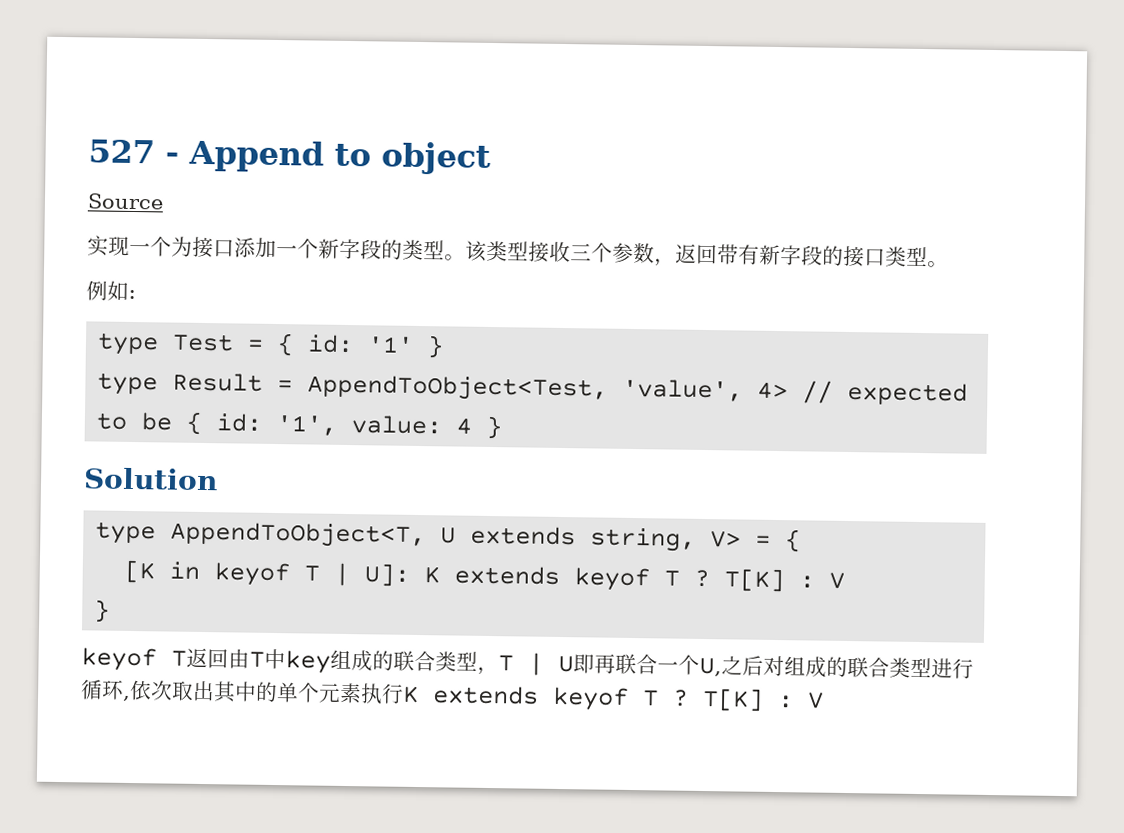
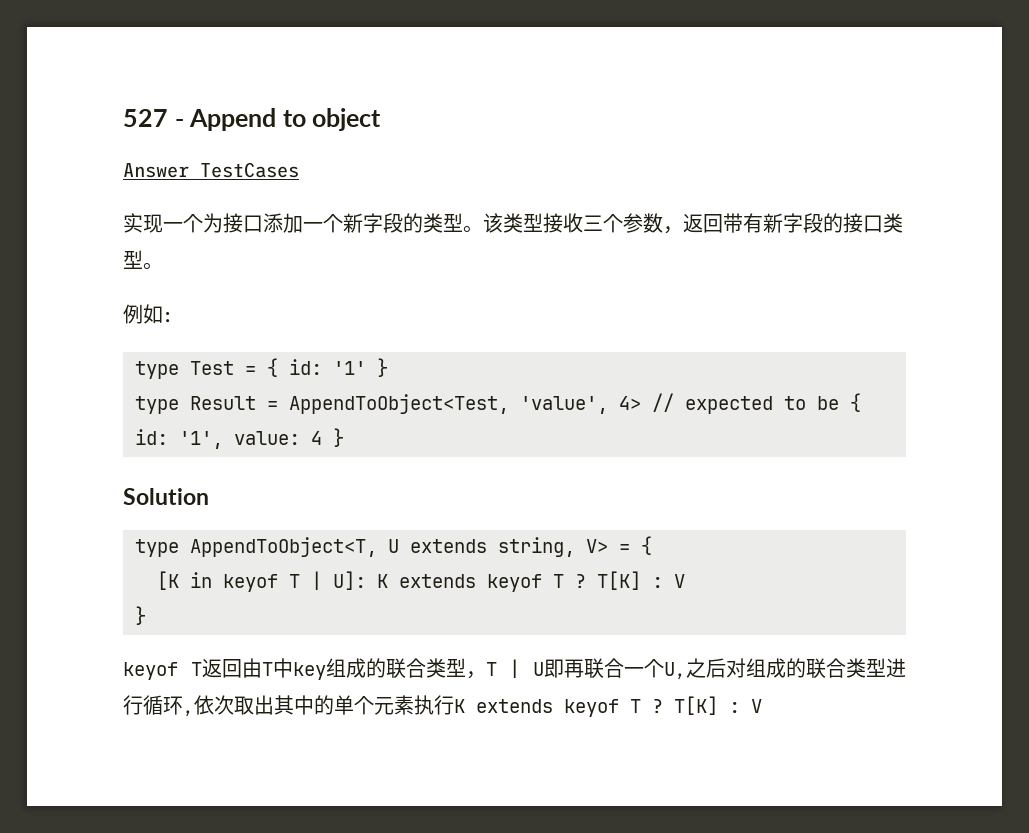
[87,193,164,210] Source -> [123,162,299,178] Answer TestCases

